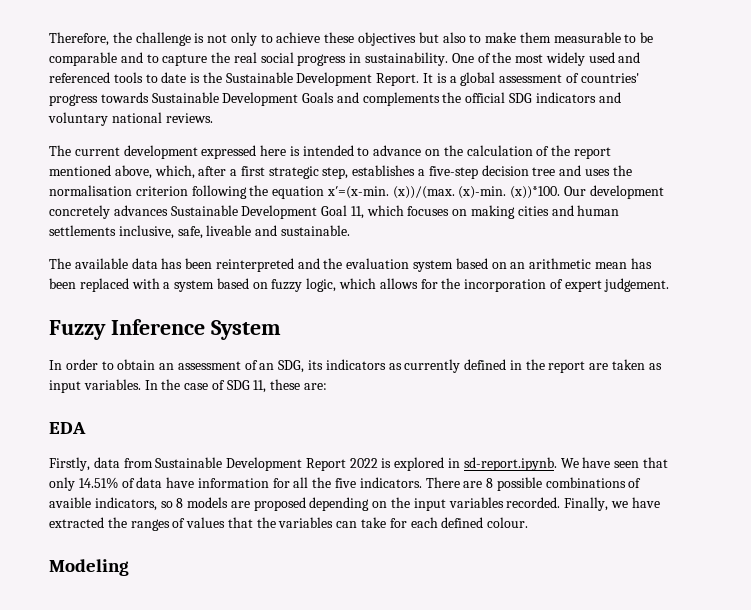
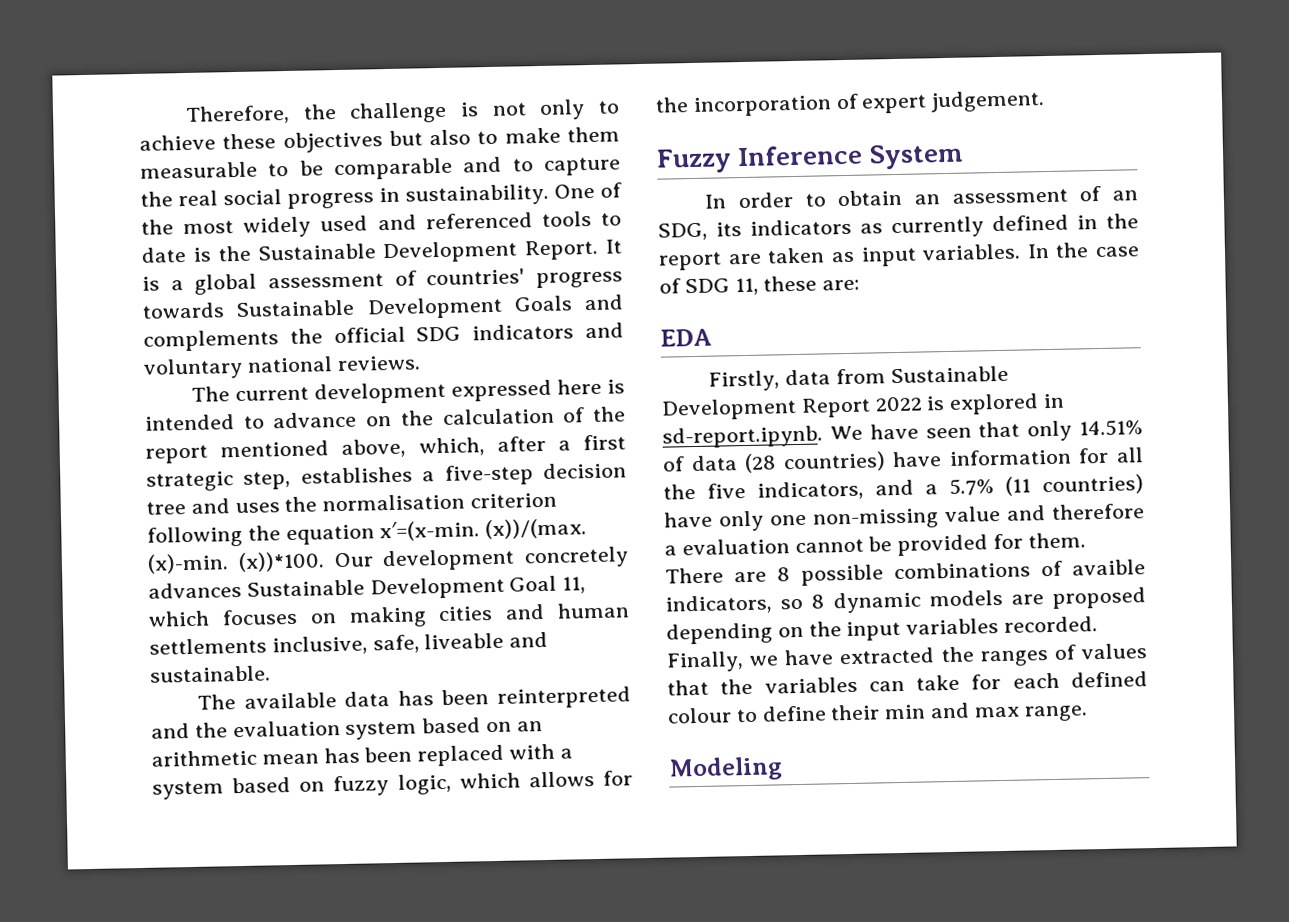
(163, 482) none -> [744,451,886,474] (28 countries)
[359,477,422,488] indicators. -> [757,474,1144,501] [664,503,1145,532] [664,532,1086,557] indicators, and a 5.7% (11 countries) have only one non-missing value and therefore a evaluation cannot be provided for them.
(184, 503) none -> [832,591,922,614] dynamic
[487,517,529,528] colour. -> [667,702,1088,724] colour to define their min and max range.

